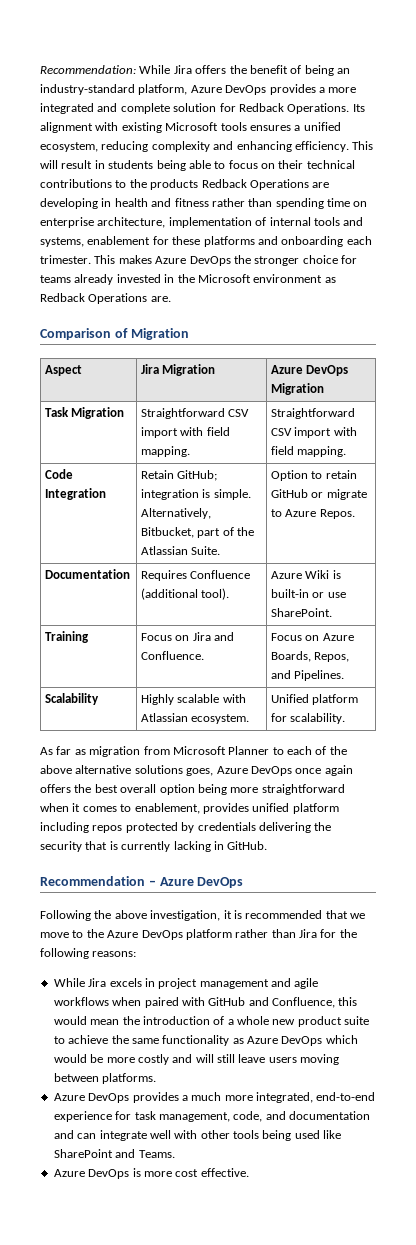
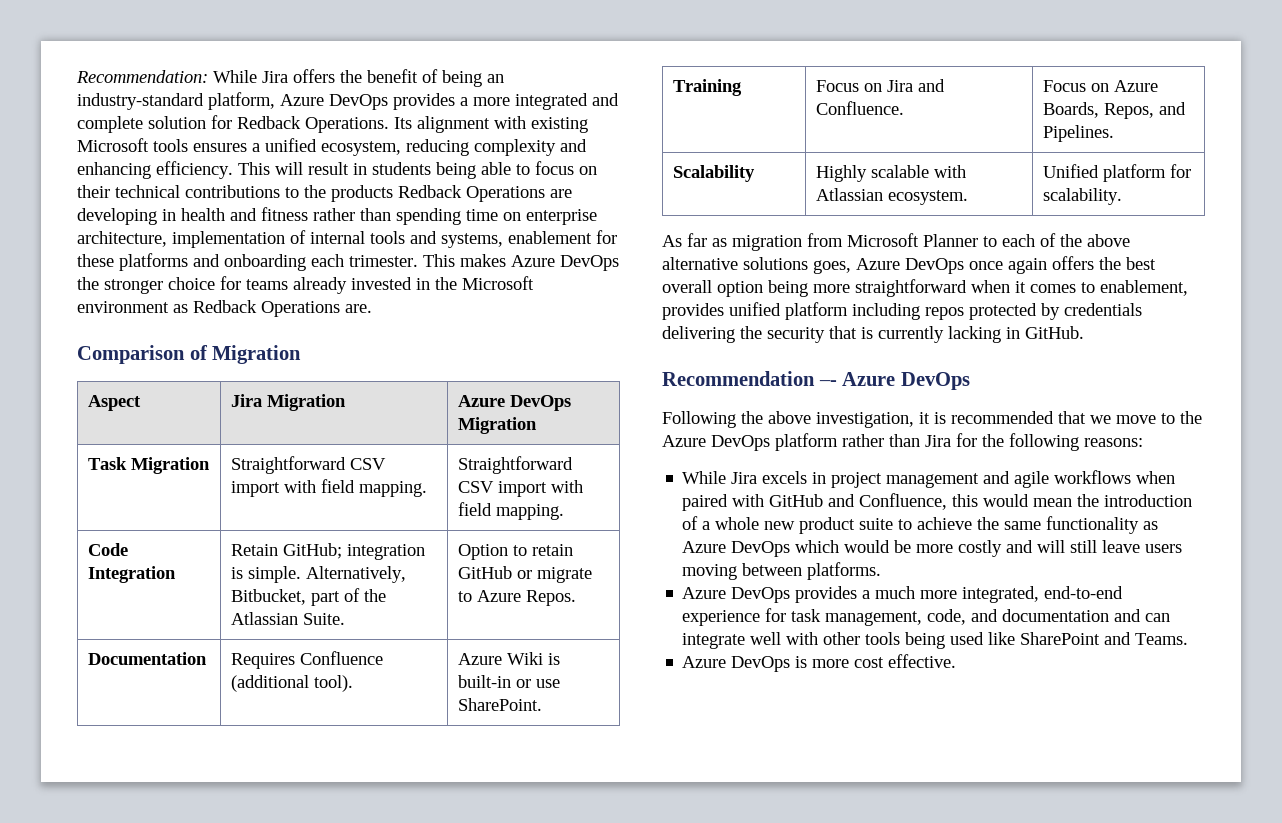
[148,880,156,886] – -> [818,380,837,386] –-

